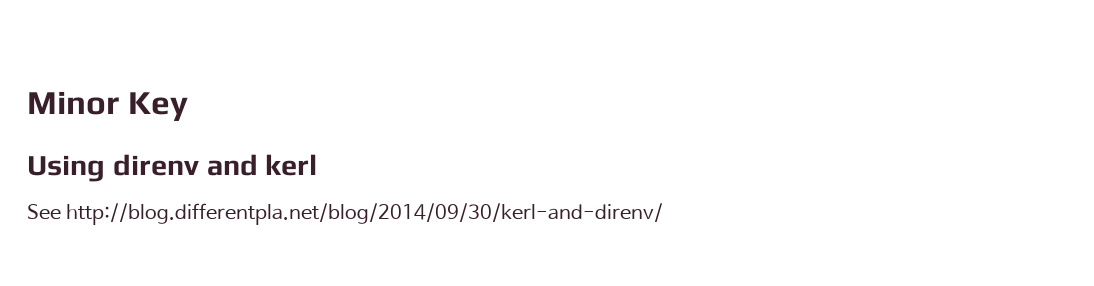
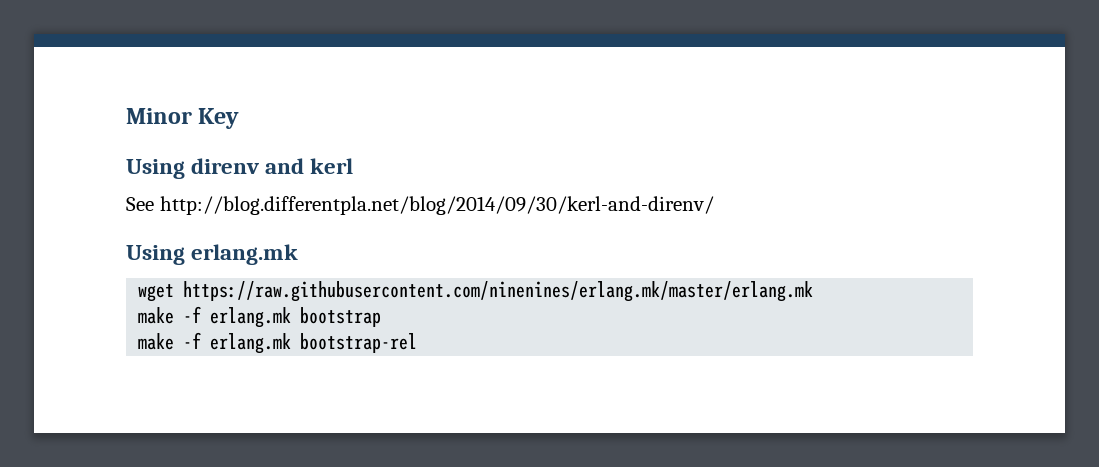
(664, 214) none -> [126,244,299,265] [138,281,814,302] [138,306,382,328] [138,332,418,354] // Using erlang.mk // wget https://raw.githubusercontent.com/ninenines/erlang.mk/master/erlang.mk // make -f erlang.mk bootstrap // make -f erlang.mk bootstrap-rel

